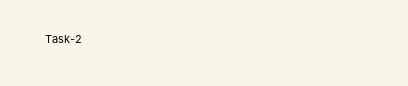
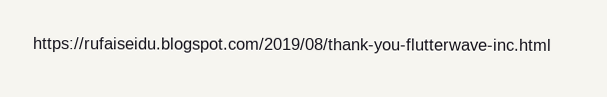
[45,35,82,43] Task-2 -> [32,36,552,54] https://rufaiseidu.blogspot.com/2019/08/thank-you-flutterwave-inc.html

